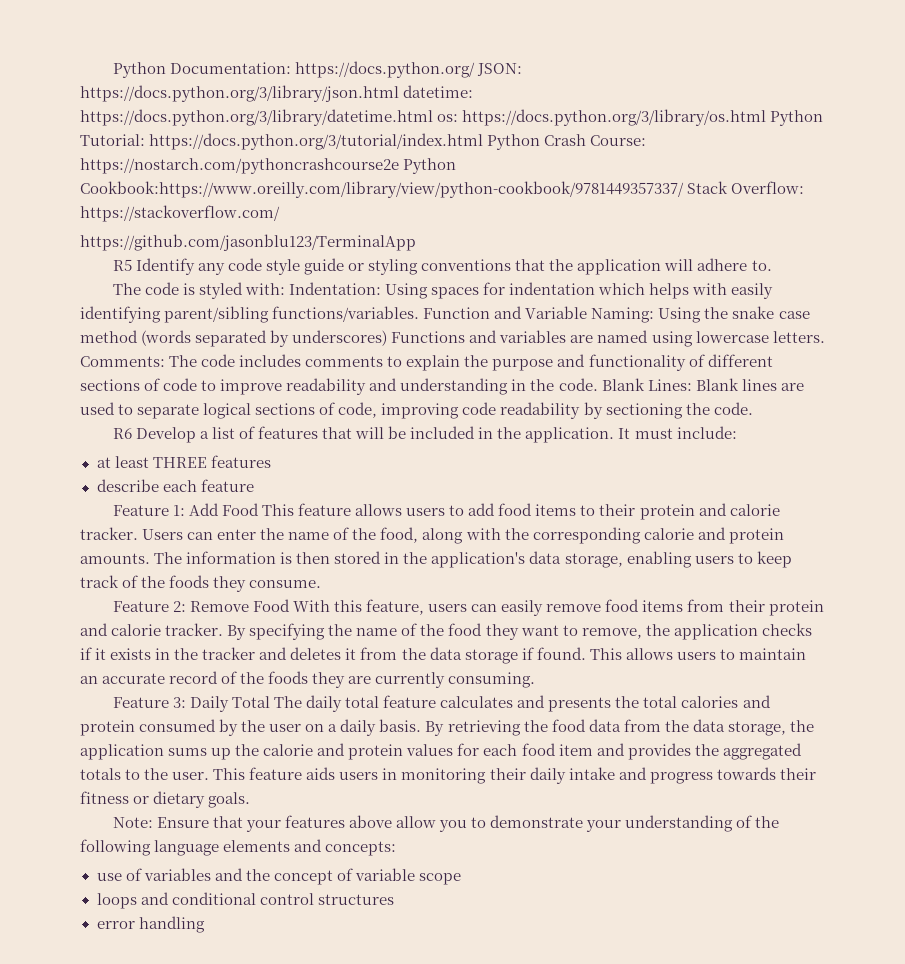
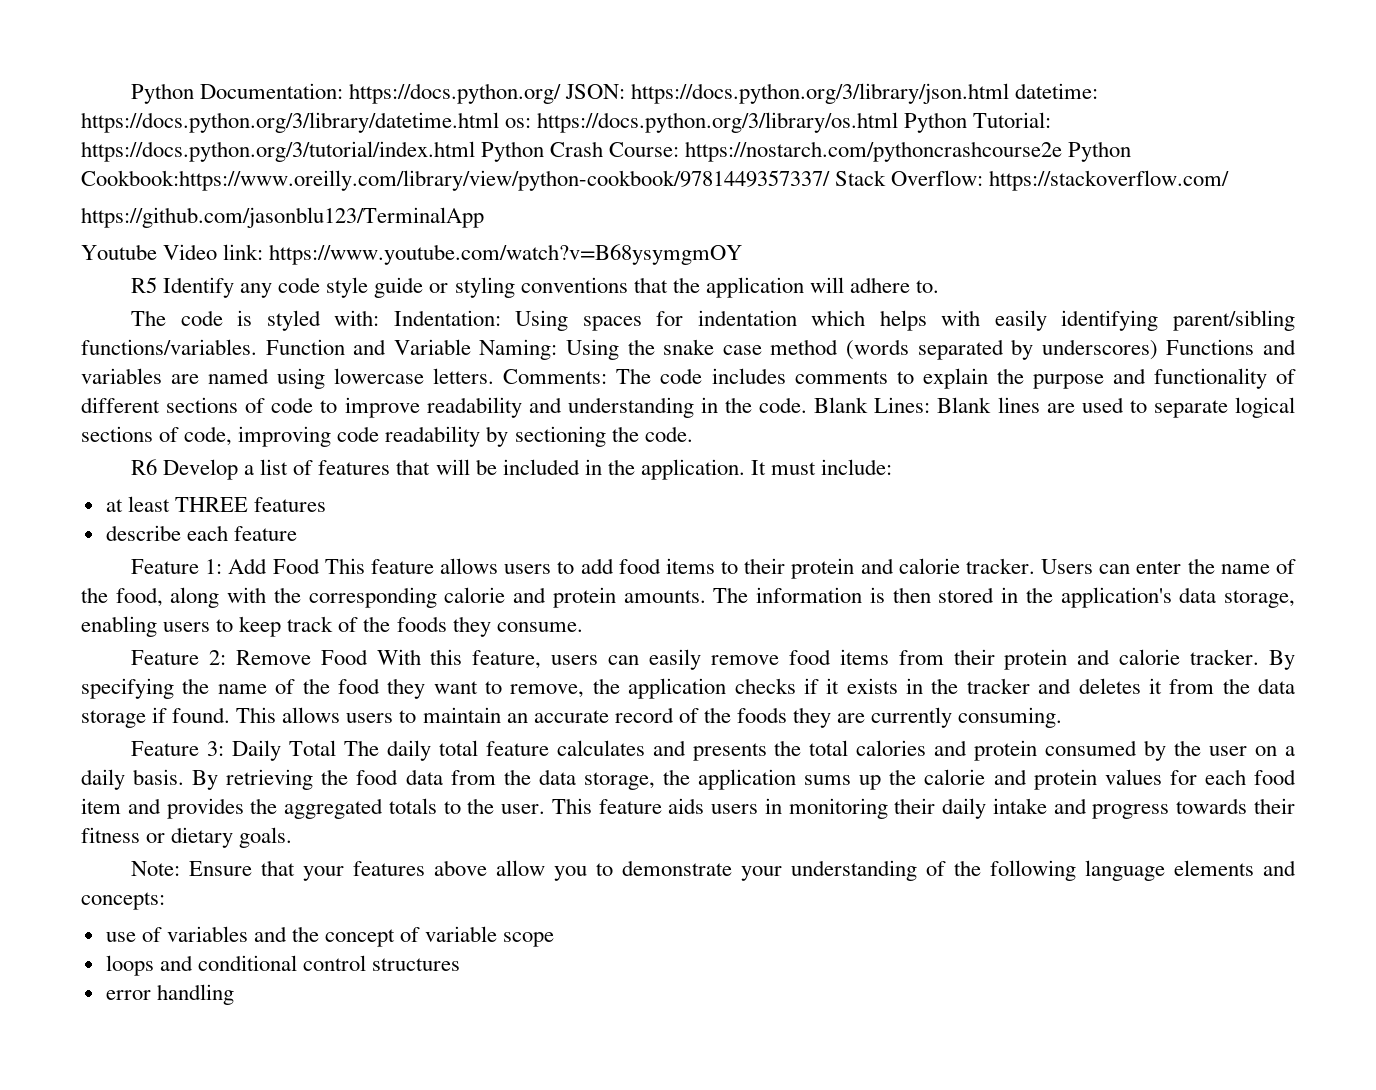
(416, 242) none -> [81,244,743,265] // Youtube Video link: https://www.youtube.com/watch?v=B68ysymgmOY

